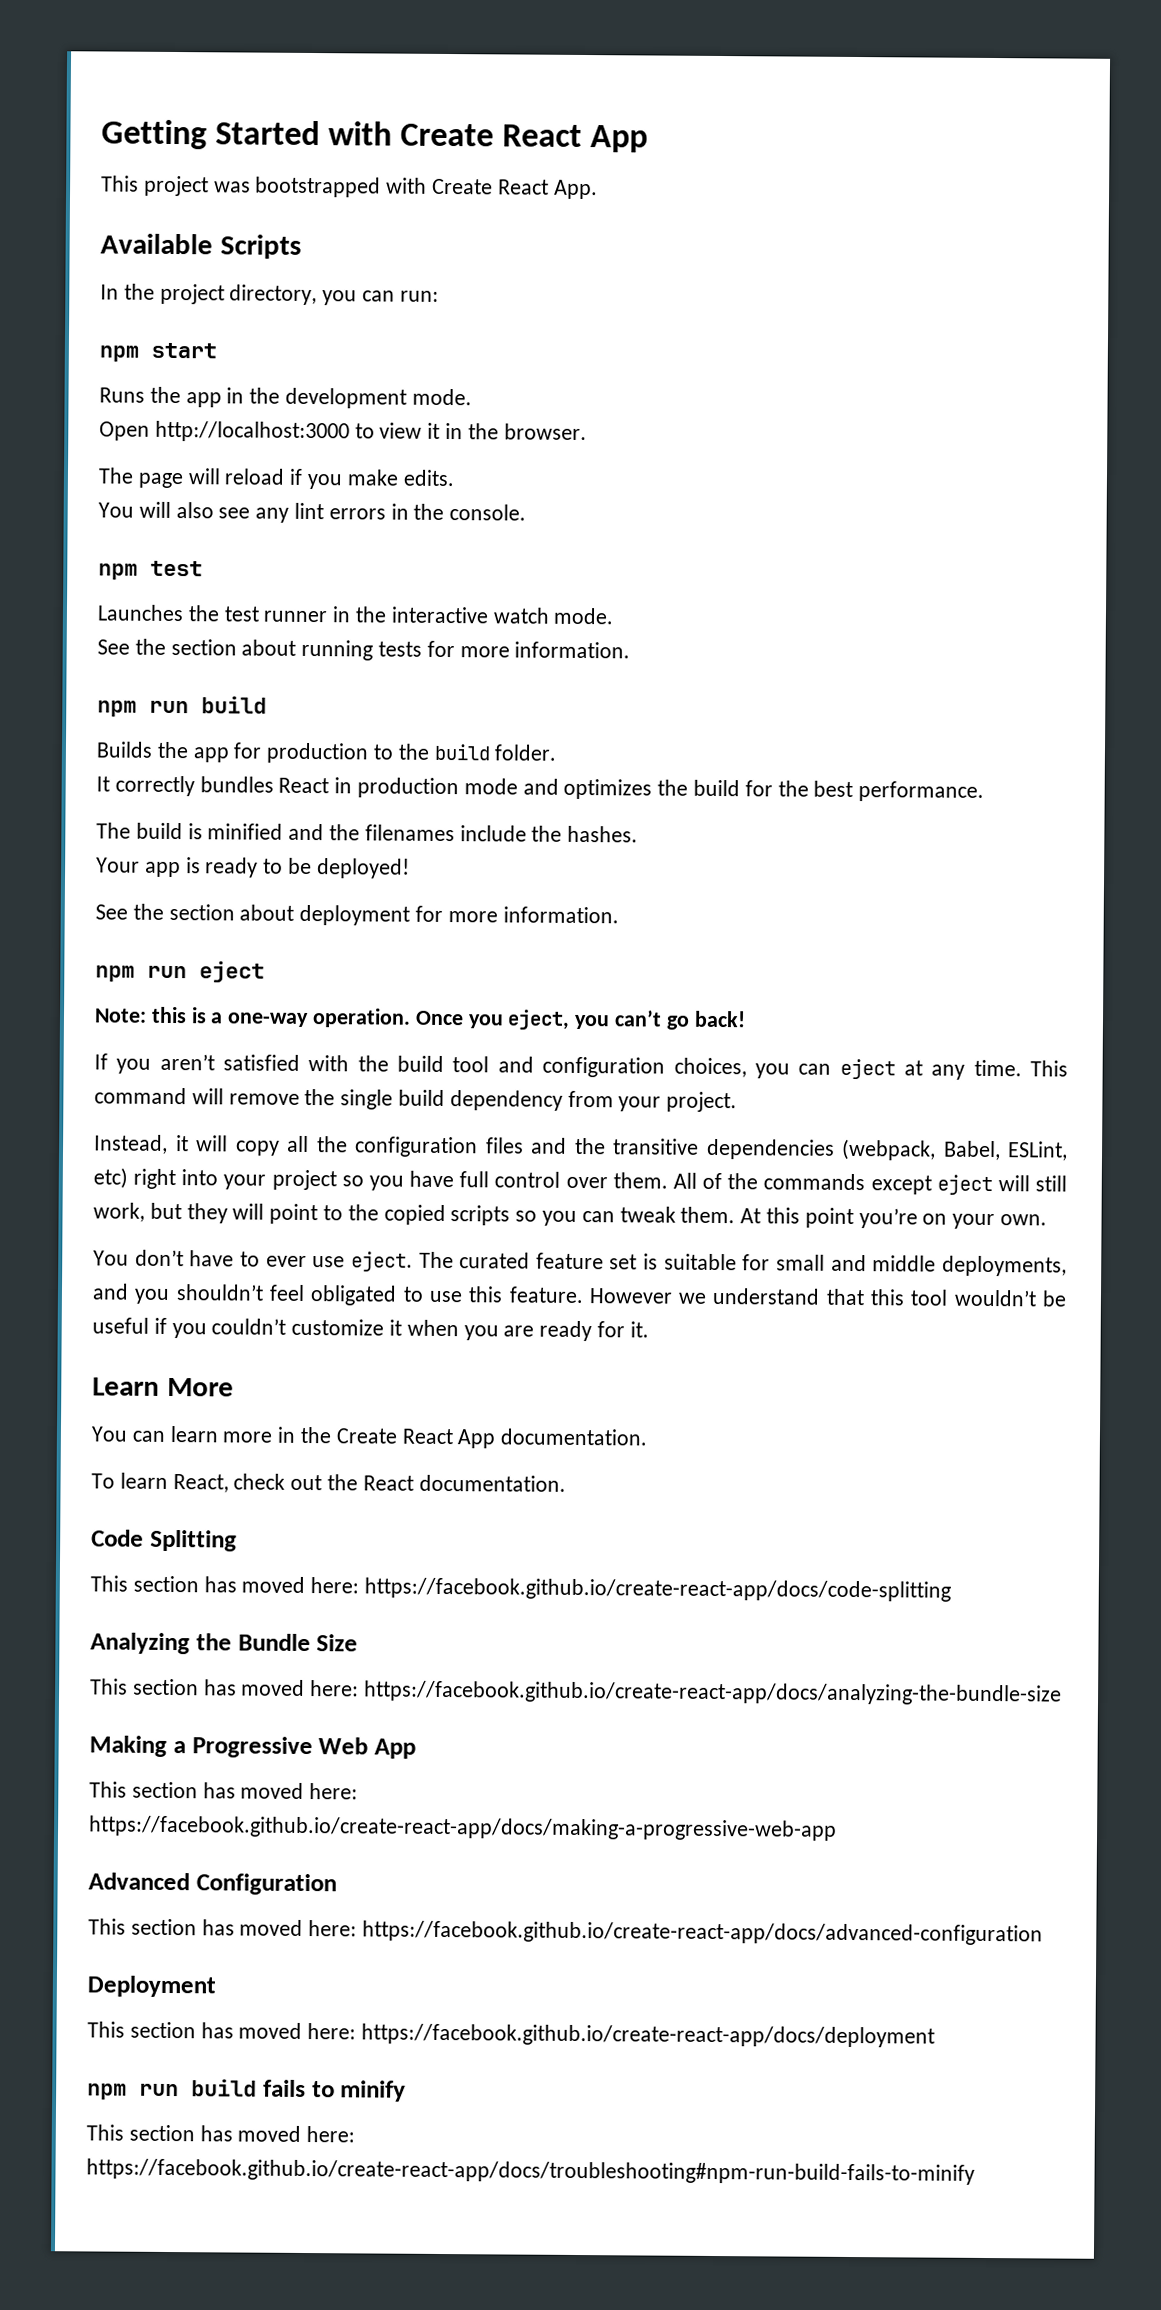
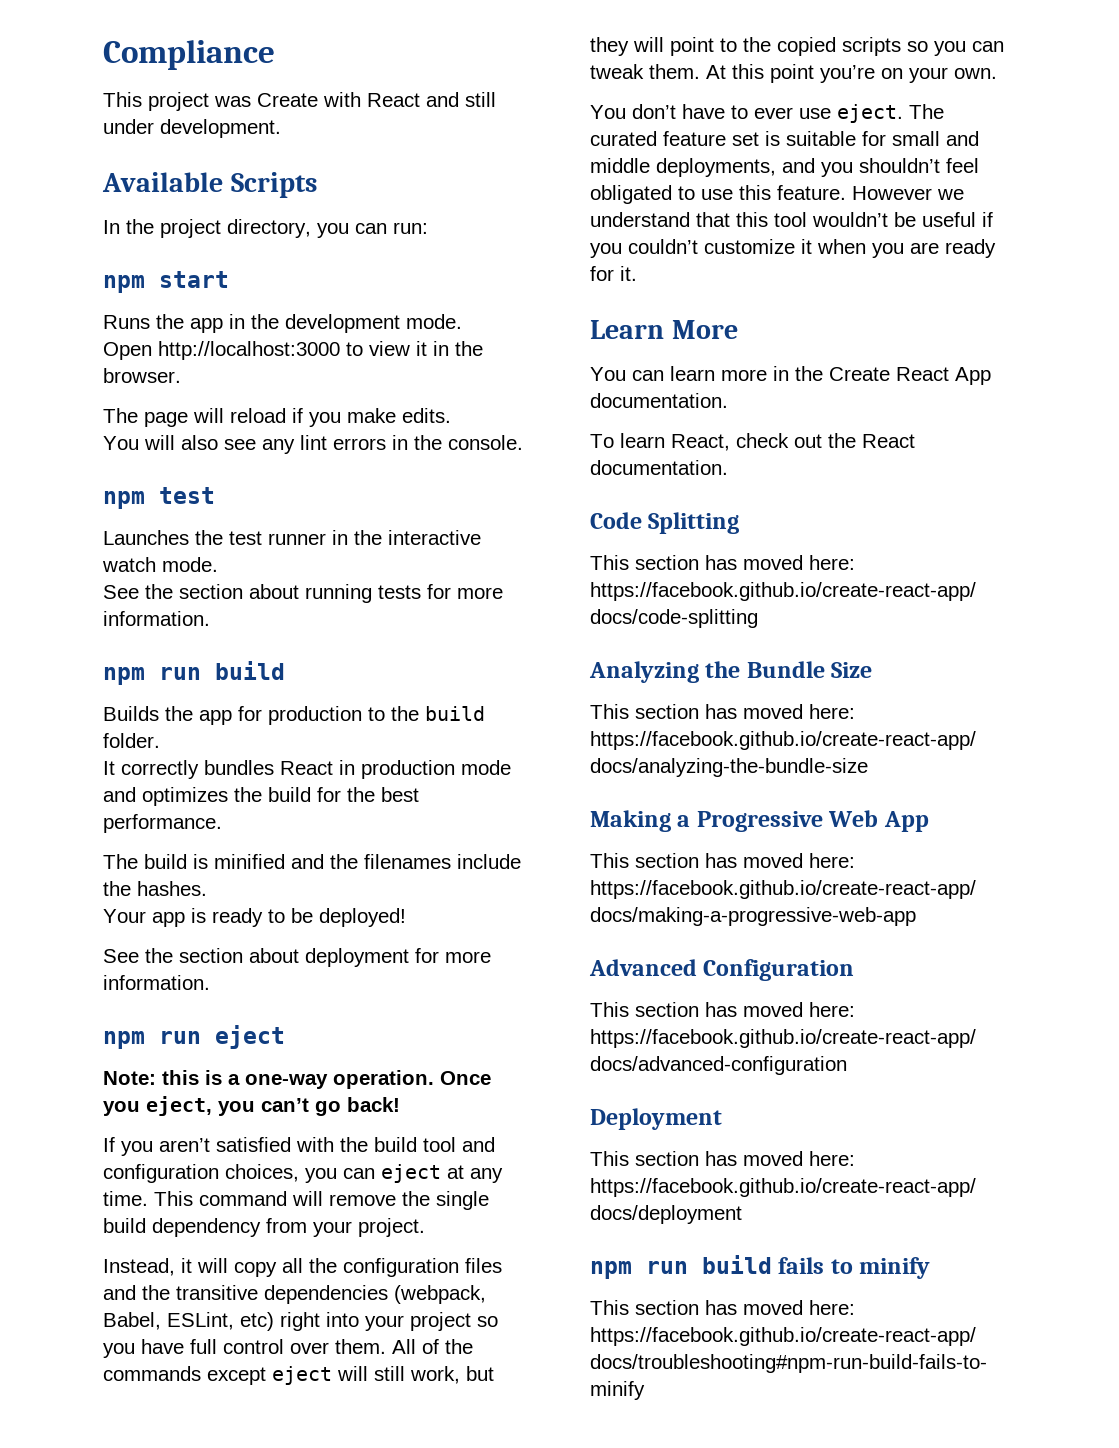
[101,119,649,153] [101,175,598,200] Getting Started with Create React App // This project was bootstrapped with Create React App. -> [103,40,275,70] [103,92,496,111] [103,119,281,138] Compliance // This project was Create with React and still under development.

